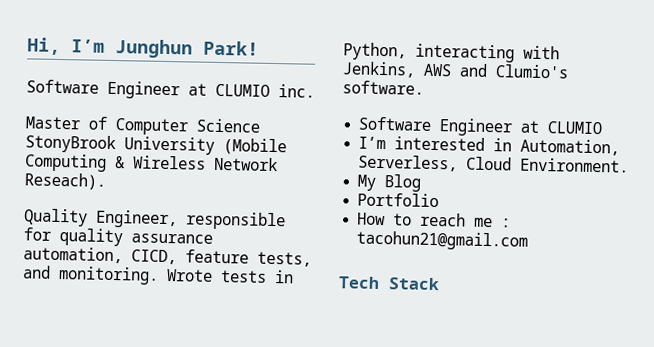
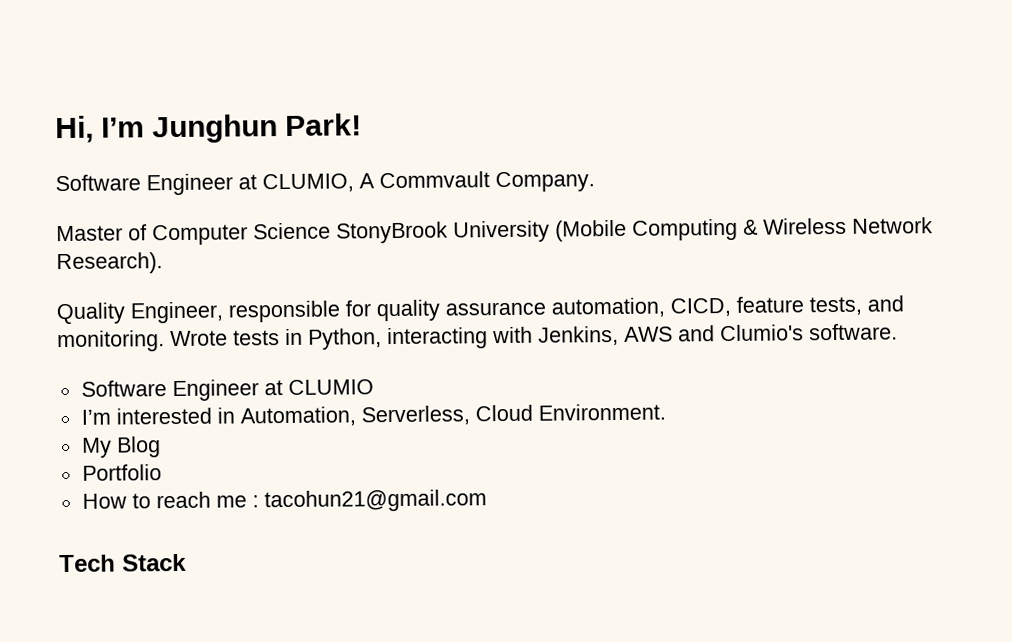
[215,83,315,98] CLUMIO inc. -> [262,171,595,193] CLUMIO, A Commvault Company.
[24,172,106,190] Reseach). -> [56,252,163,275] Research).

